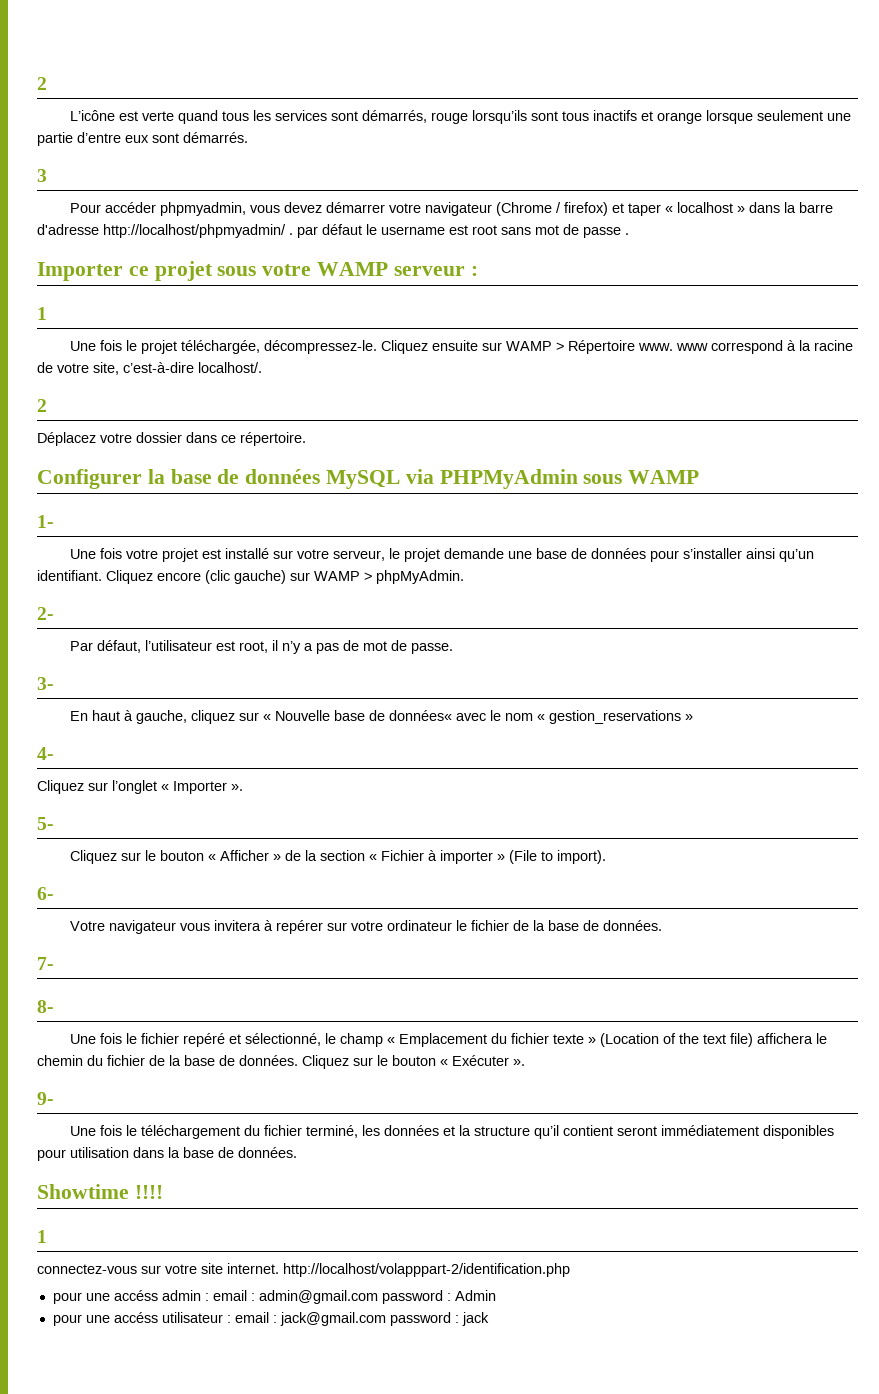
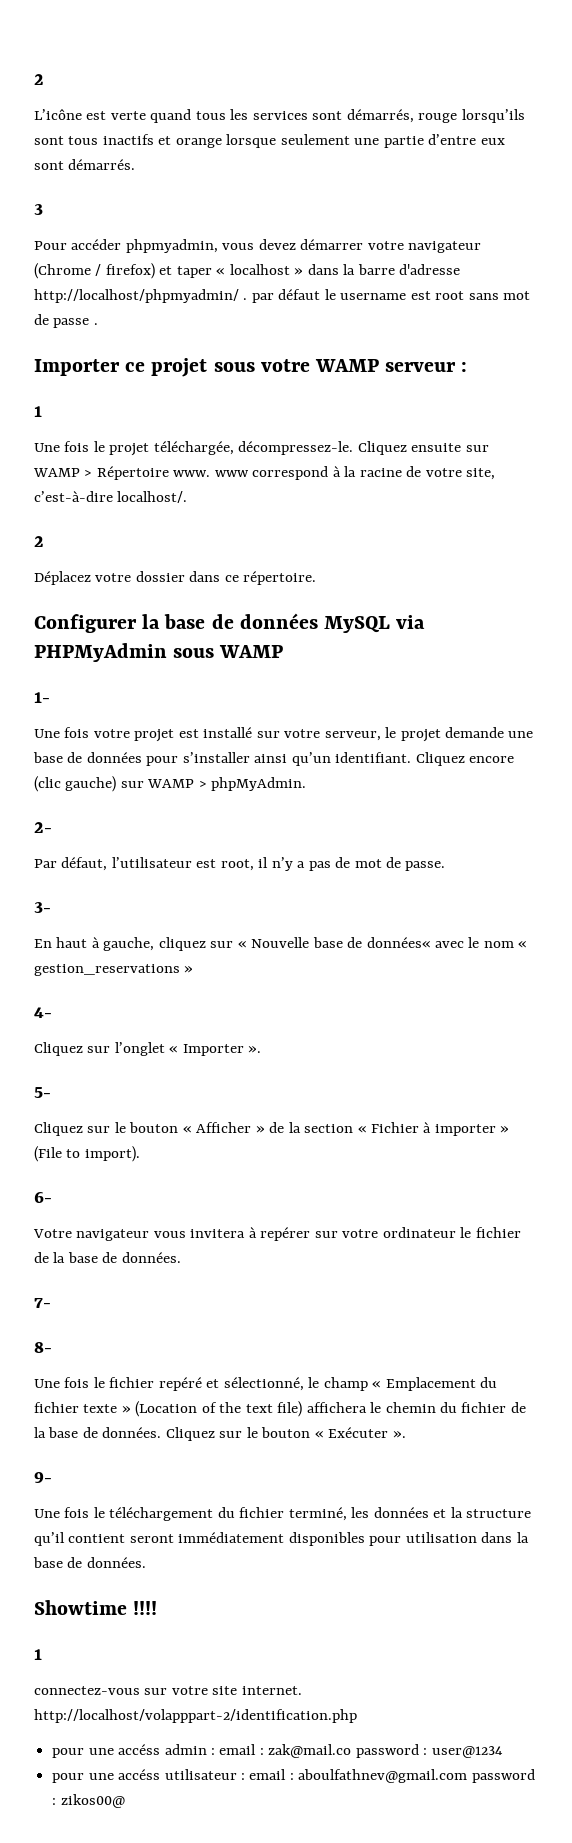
[258,1290,496,1304] admin@gmail.com password : Admin -> [268,1744,503,1758] zak@mail.co password : user@1234
[279,1312,489,1326] jack@gmail.com password : jack -> [298,1769,535,1783] [52,1794,125,1808] aboulfathnev@gmail.com password : zikos00@

